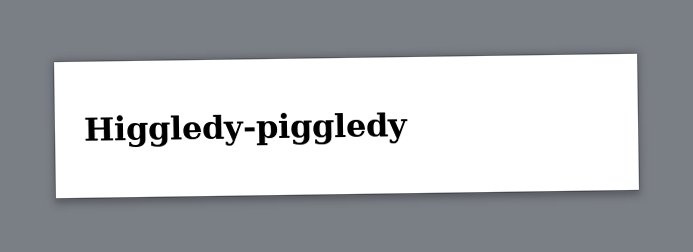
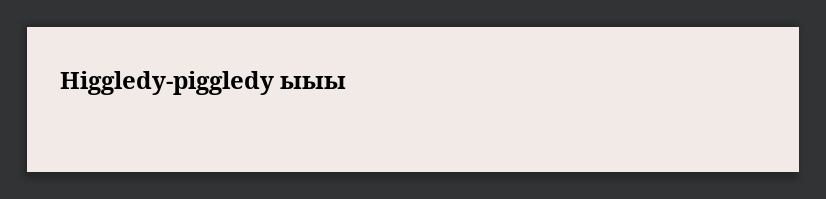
(409, 129) none -> [280,76,347,89] ыыы

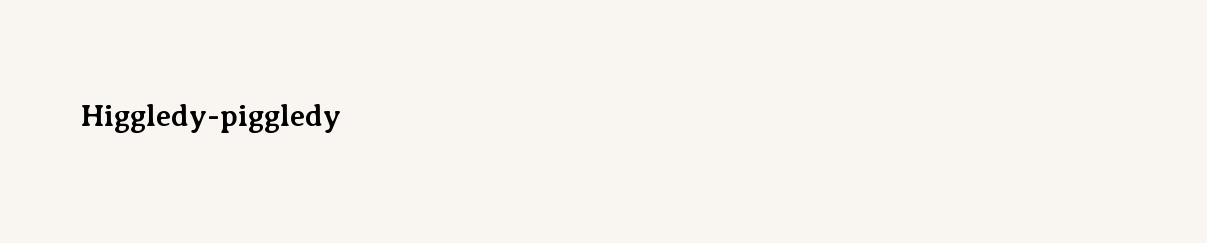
[280,76,347,89] ыыы -> (341, 118) none

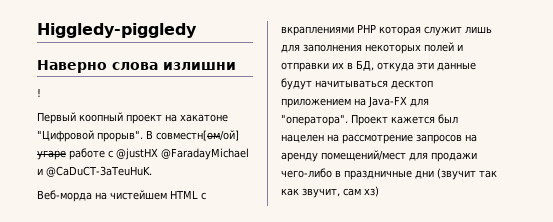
(341, 118) none -> [37,60,236,73] [37,88,41,97] [37,112,228,124] [37,130,239,142] [37,148,249,160] [37,166,152,177] [37,190,206,202] [281,24,492,36] [281,42,463,54] [281,60,476,72] [281,78,433,90] [281,96,429,108] [281,114,458,126] [281,134,477,144] [281,150,477,162] [281,168,497,180] [281,186,379,198] // Наверно слова излишни // ! // Первый коопный проект на хакатоне "Цифровой прорыв". В совместн[ом/ой] угаре работе с @justHX @FaradayMichael и @CaDuCT-3aTeuHuK. // Веб-морда на чистейшем HTML с вкраплениями PHP которая служит лишь для заполнения некоторых полей и отправки их в БД, откуда эти данные будут начитываться десктоп приложением на Java-FX для "оператора". Проект кажется был нацелен на рассмотрение запросов на аренду помещений/мест для продажи чего-либо в праздничные дни (звучит так как звучит, сам хз)

